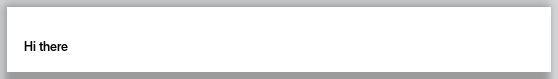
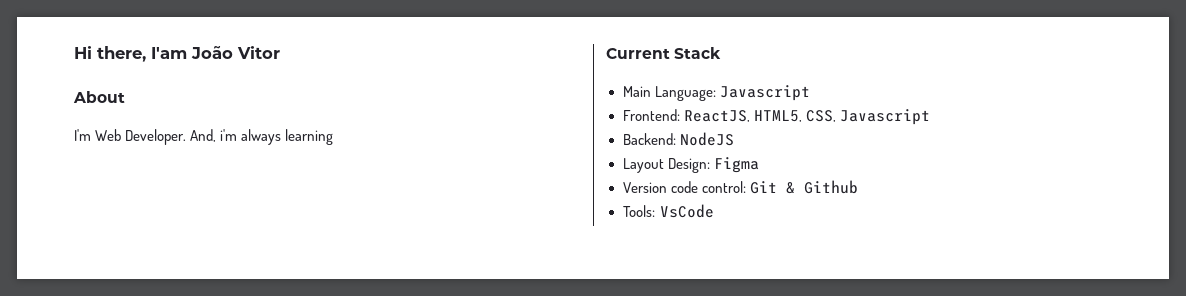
[39,41,69,51] there -> [97,46,280,62] [73,91,125,103] [74,129,334,145] [606,47,722,59] [622,85,810,101] [622,109,930,125] [622,132,734,146] [622,157,759,173] [622,180,858,194] [622,204,714,218] there, I'am João Vitor // About // I'm Web Developer. And, i'm always learning // Current Stack // Main Language: Javascript // Frontend: ReactJS, HTML5, CSS, Javascript // Backend: NodeJS // Layout Design: Figma // Version code control: Git & Github // Tools: VsCode

